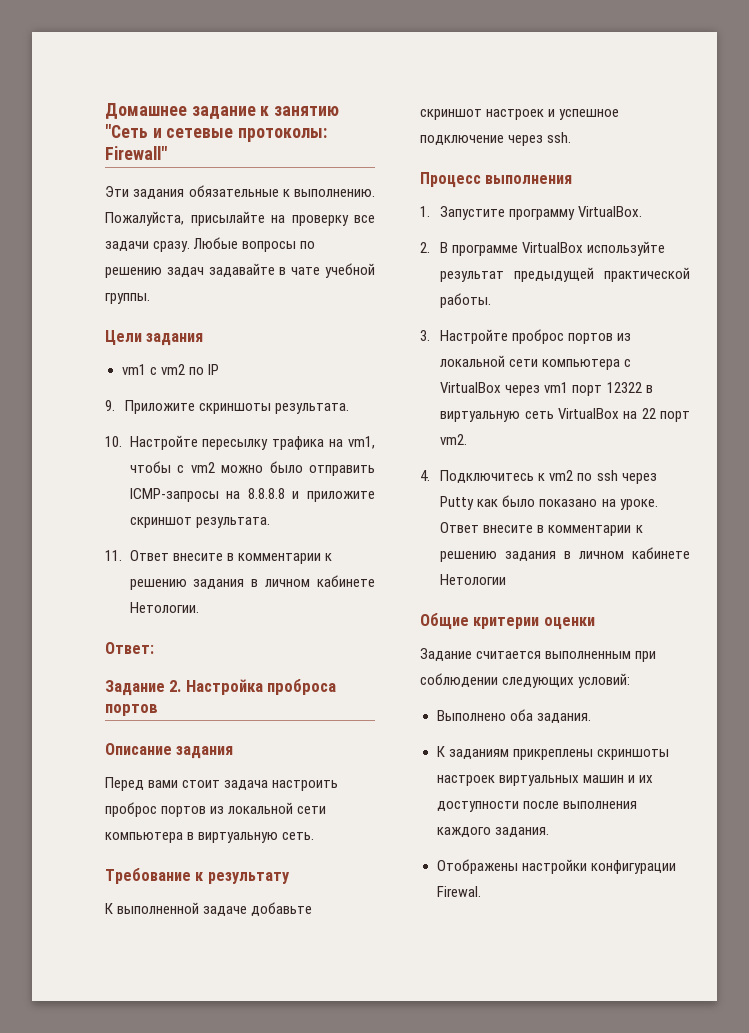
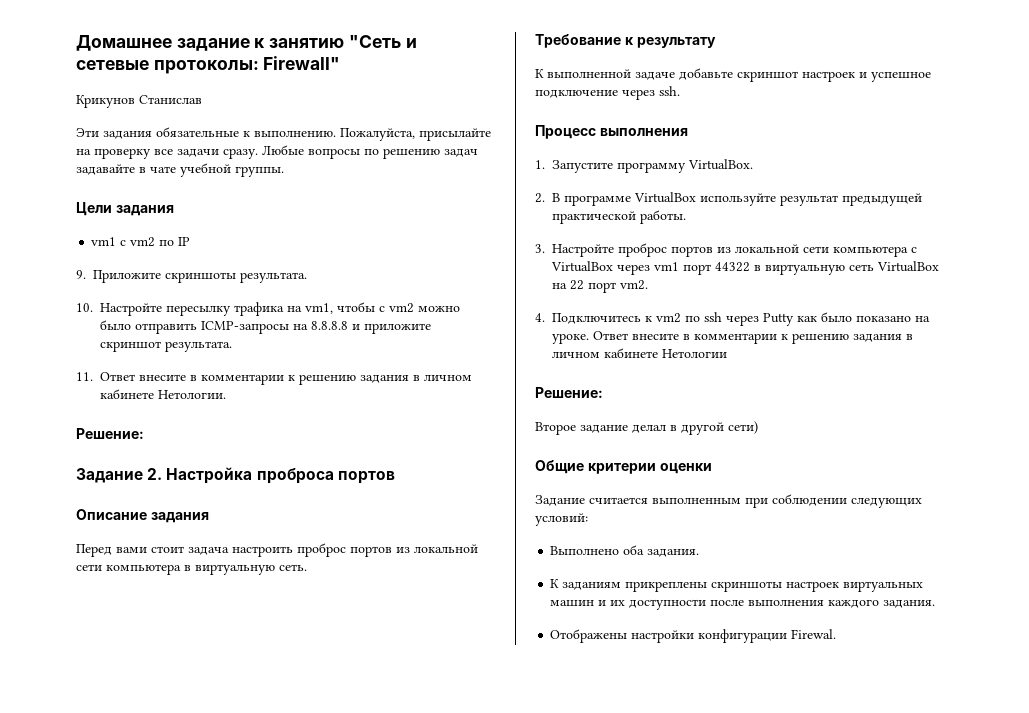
(167, 153) none -> [76,95,202,108] // Крикунов Станислав
[105,642,154,654] Ответ: -> [76,428,144,439] Решение:
[606,382,642,393] 12322 -> [715,262,750,272] 44322
(507, 579) none -> [535,387,603,398] [535,421,758,435] // Решение: // Второе задание делал в другой сети)

